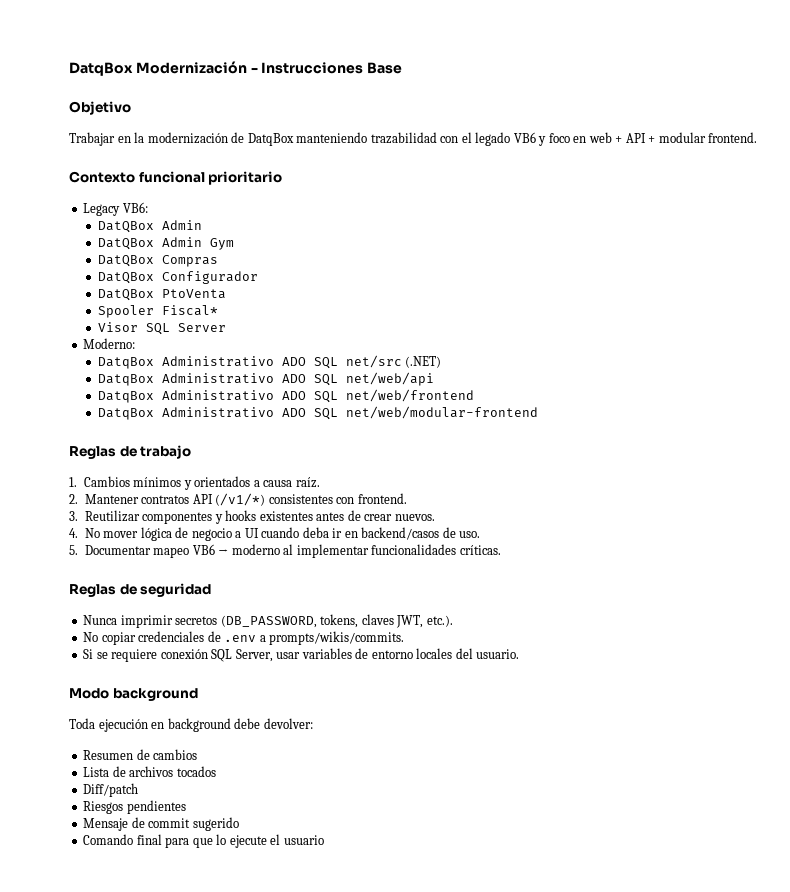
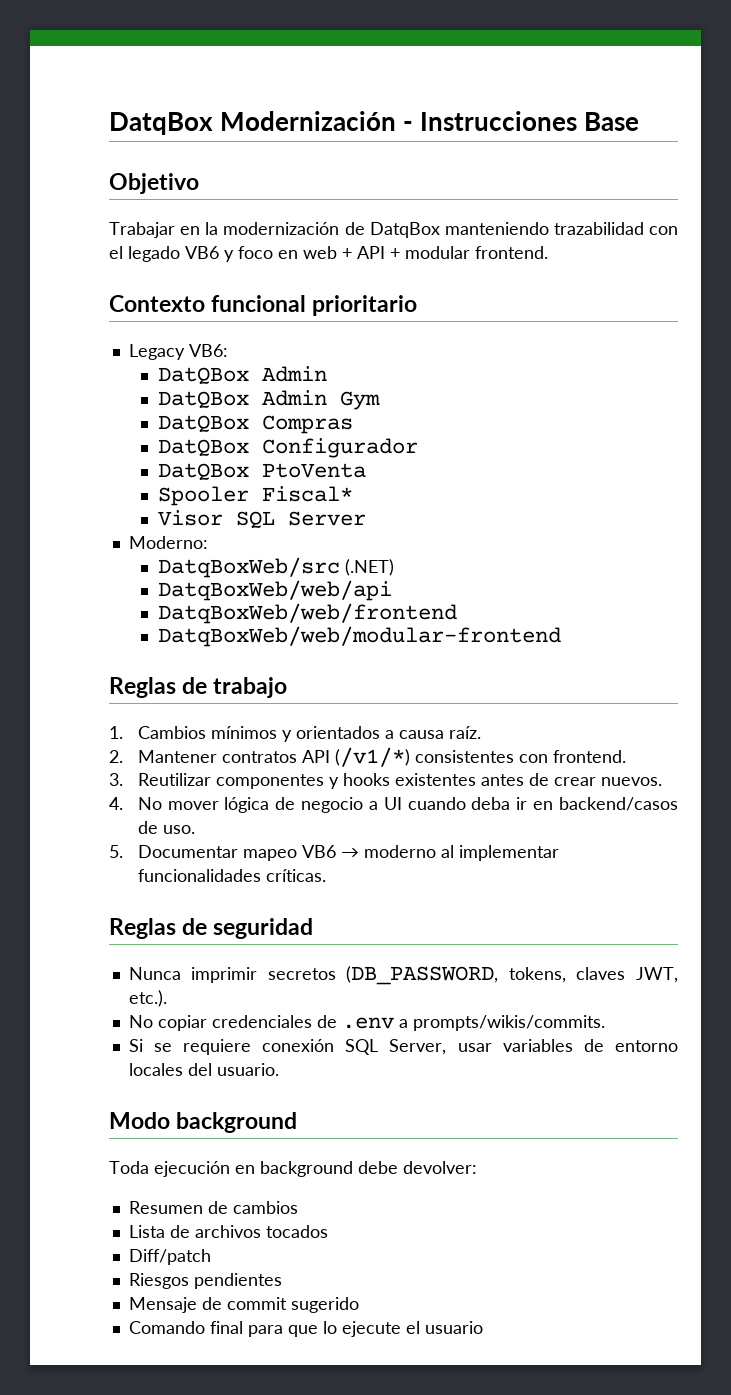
[97,355,442,369] [97,372,434,386] [97,389,474,403] [97,406,538,420] DatqBox Administrativo ADO SQL net/src (.NET) // DatqBox Administrativo ADO SQL net/web/api // DatqBox Administrativo ADO SQL net/web/frontend // DatqBox Administrativo ADO SQL net/web/modular-frontend -> [157,557,394,578] [157,580,392,601] [157,603,457,624] [157,626,561,647] DatqBoxWeb/src (.NET) // DatqBoxWeb/web/api // DatqBoxWeb/web/frontend // DatqBoxWeb/web/modular-frontend

